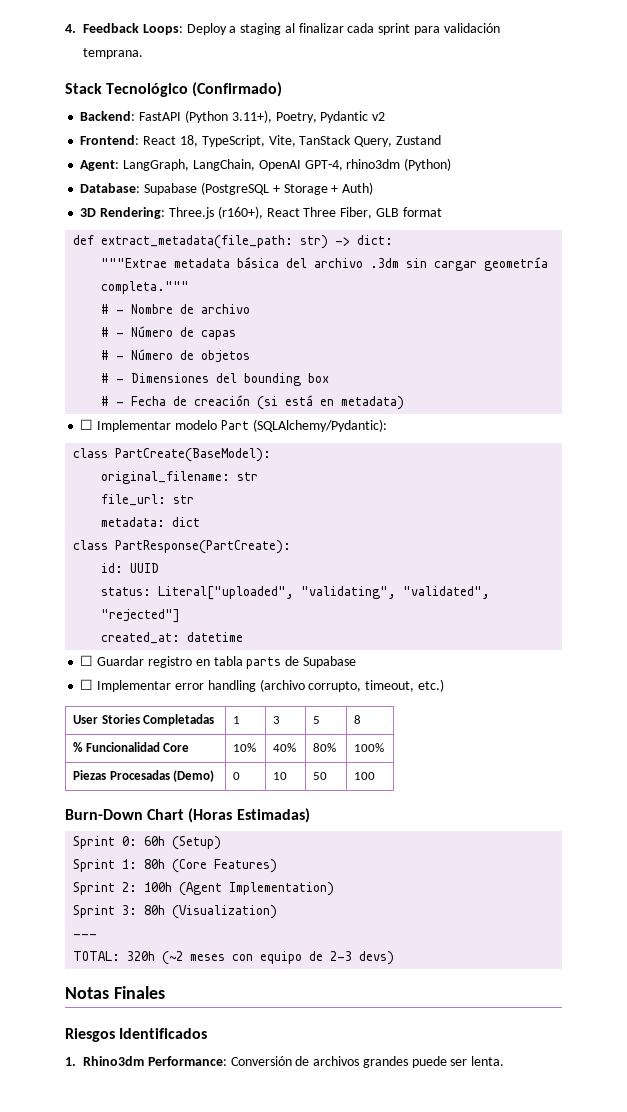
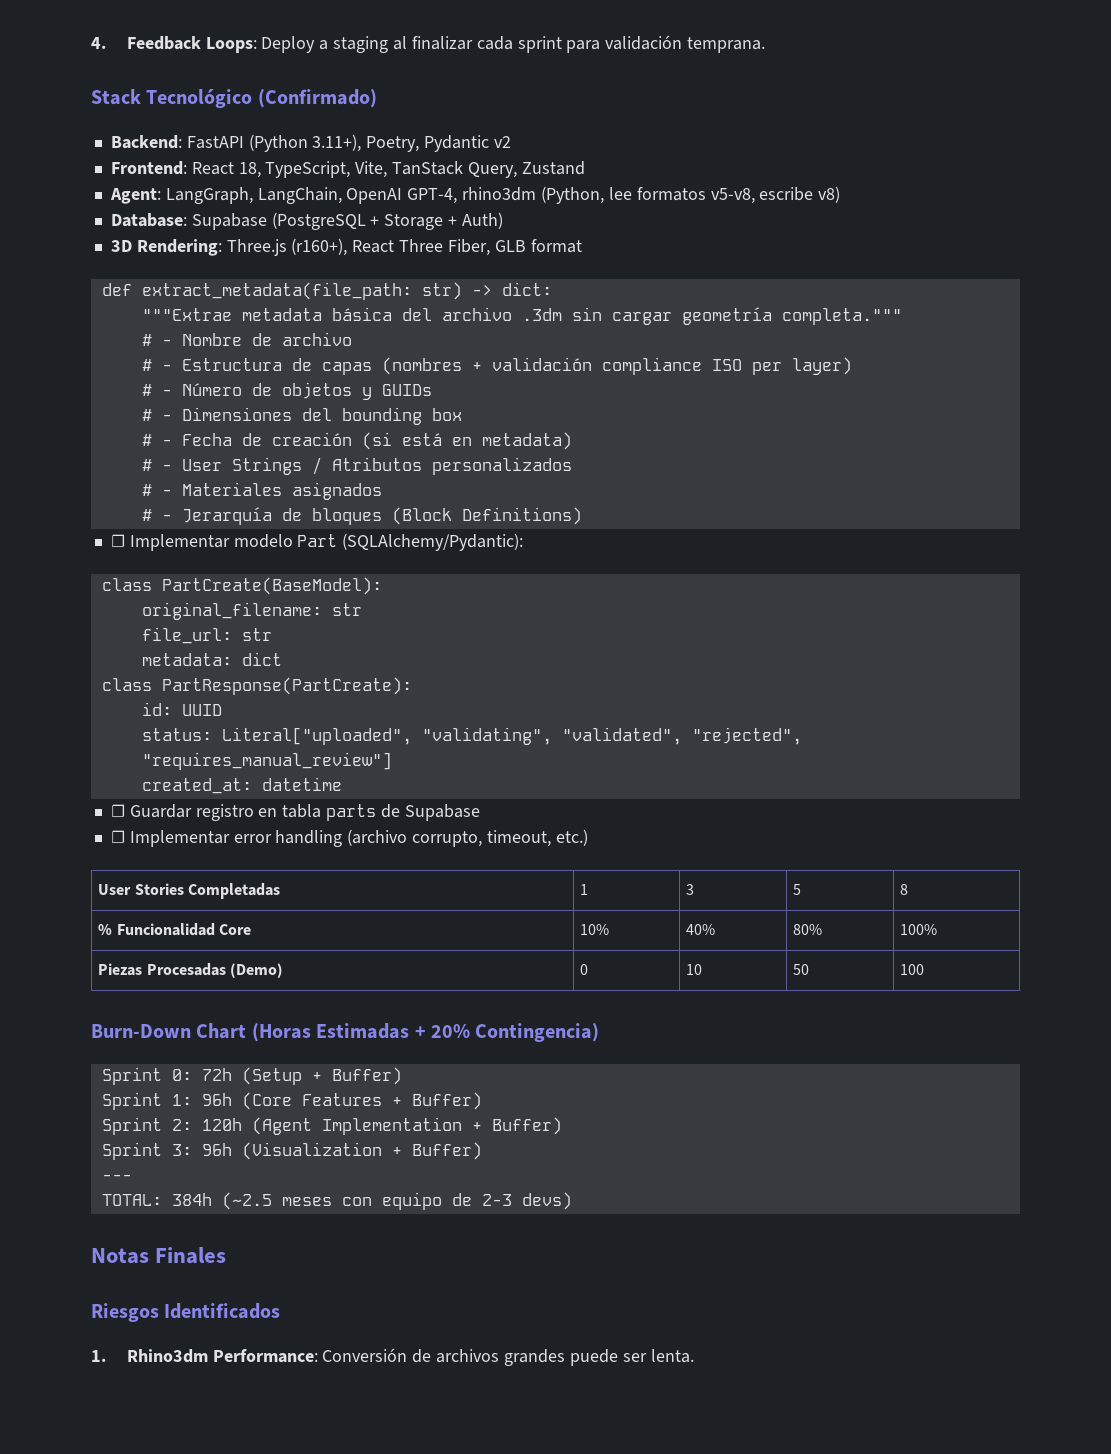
[404,158,452,171] (Python) -> [540,186,841,204] (Python, lee formatos v5-v8, escribe v8)
[131,326,174,337] Número -> [181,358,282,371] Estructura
(237, 335) none -> [381,357,852,375] (nombres + validación compliance ISO per layer)
(251, 356) none -> [361,384,432,400] y GUIDs
(405, 403) none -> [141,457,572,475] [141,482,382,500] [141,507,582,525] // # - User Strings / Atributos personalizados // # - Materiales asignados // # - Jerarquía de bloques (Block Definitions)
[101,609,181,623] "rejected"] -> [691,727,802,745] [141,752,392,770] "rejected", "requires_manual_review"]
[236,808,310,823] [73,836,222,850] [73,859,278,873] [73,882,335,896] [73,905,278,919] Estimadas) // Sprint 0: 60h (Setup) // Sprint 1: 80h (Core Features) // Sprint 2: 100h (Agent Implementation) // Sprint 3: 80h (Visualization) -> [316,1023,600,1042] [101,1067,402,1085] [101,1092,482,1110] [101,1117,562,1135] [101,1142,482,1160] Estimadas + 20% Contingencia) // Sprint 0: 72h (Setup + Buffer) // Sprint 1: 96h (Core Features + Buffer) // Sprint 2: 120h (Agent Implementation + Buffer) // Sprint 3: 96h (Visualization + Buffer)
[127,951,184,965] 320h (~2 -> [171,1192,272,1210] 384h (~2.5

